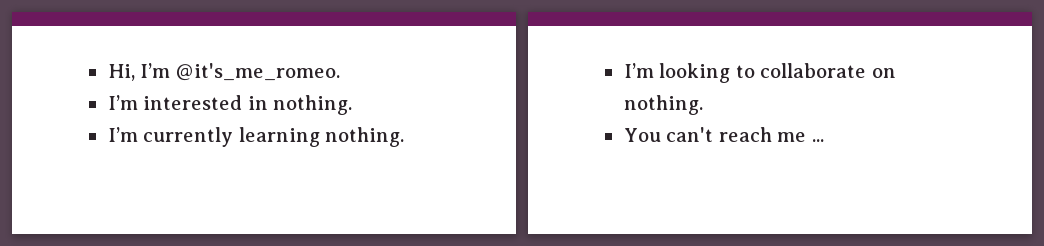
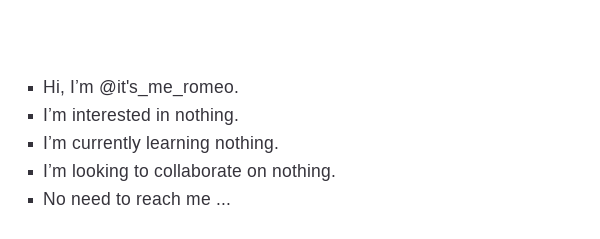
[623,127,714,142] You can't -> [43,192,132,205] No need to

